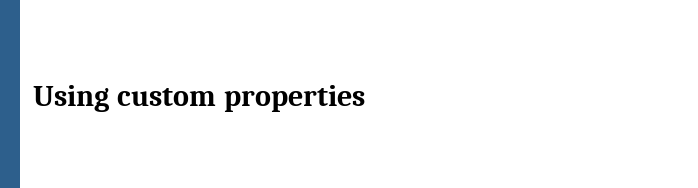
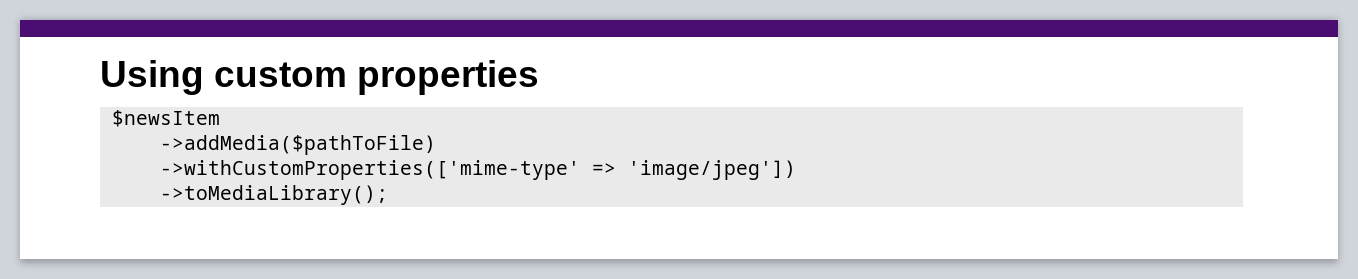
(366, 98) none -> [111,110,220,127] [159,135,436,155] [159,160,796,180] [159,185,388,205] // $newsItem // ->addMedia($pathToFile) // ->withCustomProperties(['mime-type' => 'image/jpeg']) // ->toMediaLibrary();

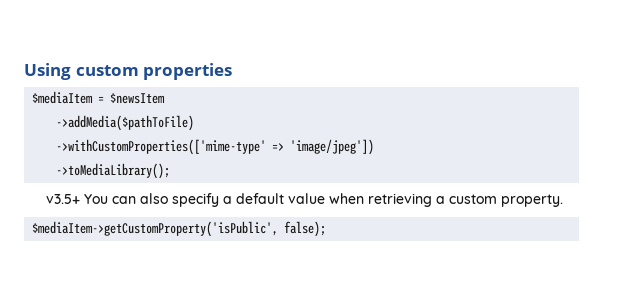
(539, 77) none -> [32,91,105,104] $mediaItem =
(388, 195) none -> [46,193,564,207] [32,221,327,237] // v3.5+ You can also specify a default value when retrieving a custom property. // $mediaItem->getCustomProperty('isPublic', false);

